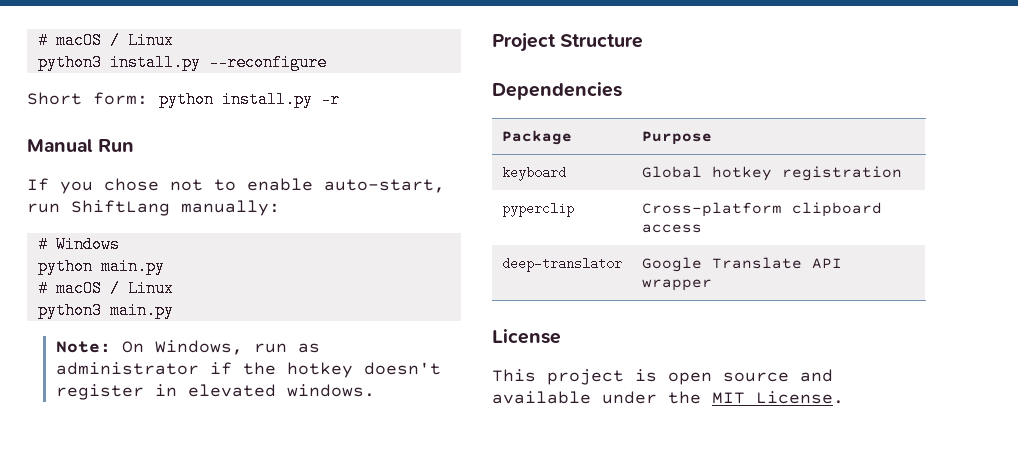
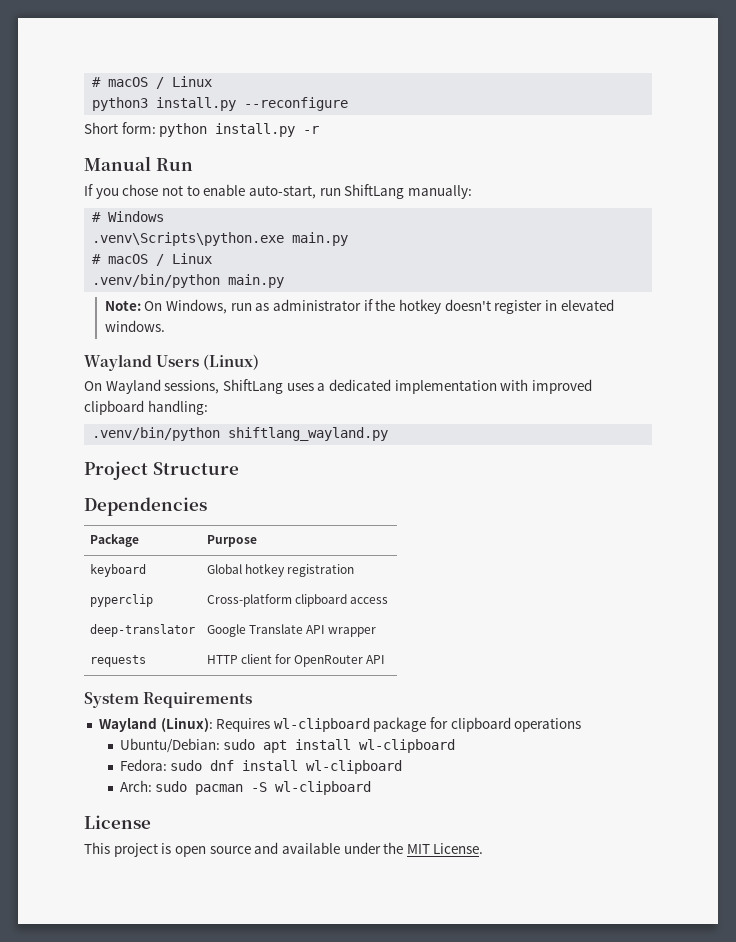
[37,258,93,275] python -> [92,232,285,246] .venv\Scripts\python.exe
[37,302,102,319] python3 -> [92,274,221,288] .venv/bin/python
(375, 390) none -> [84,354,260,371] [84,379,592,394] [84,400,208,415] [92,427,389,441] // Wayland Users (Linux) // On Wayland sessions, ShiftLang uses a dedicated implementation with improved clipboard handling: // .venv/bin/python shiftlang_wayland.py
(712, 285) none -> [89,655,146,667] [206,654,386,667] [84,692,253,708] [98,717,582,732] [119,738,456,753] [119,759,403,774] [119,780,372,795] // requests | HTTP client for OpenRouter API // System Requirements // Wayland (Linux): Requires wl-clipboard package for clipboard operations // Ubuntu/Debian: sudo apt install wl-clipboard // Fedora: sudo dnf install wl-clipboard // Arch: sudo pacman -S wl-clipboard

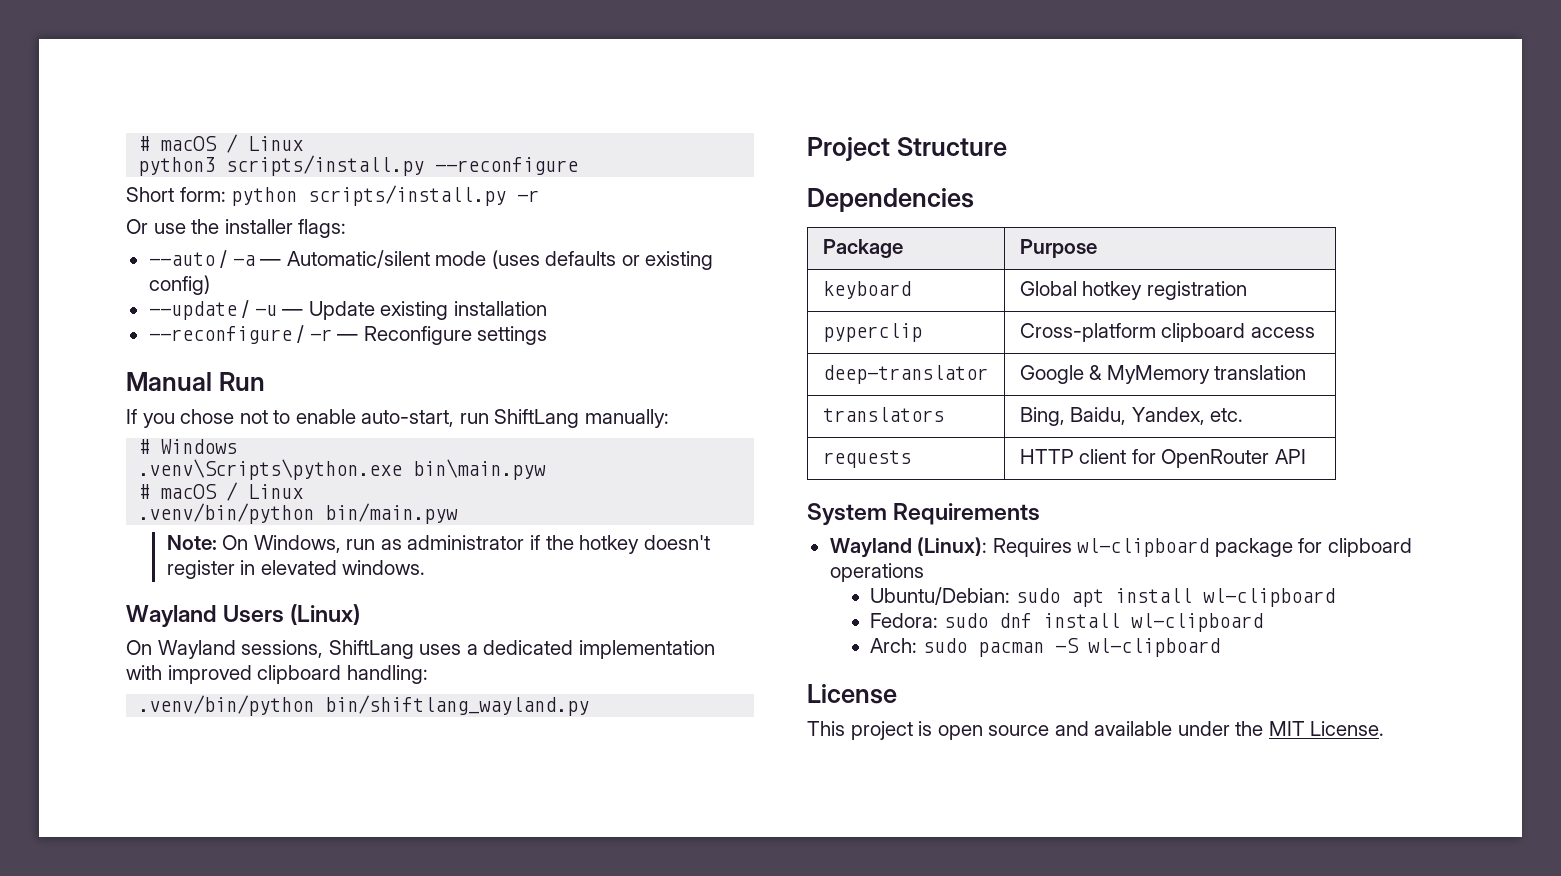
[156,97,237,111] install.py -> [226,155,425,176] scripts/install.py
[215,123,320,137] install.py -r -> [308,185,540,206] [126,219,347,238] [148,250,714,270] [148,275,210,295] [148,300,547,320] [148,325,548,345] scripts/install.py -r // Or use the installer flags: // --auto / -a — Automatic/silent mode (uses defaults or existing config) // --update / -u — Update existing installation // --reconfigure / -r — Reconfigure settings
[292,232,349,246] main.py -> [413,459,547,480] bin\main.pyw
[228,274,285,288] main.py -> [325,503,459,524] bin/main.pyw
[228,427,389,441] shiftlang_wayland.py -> [325,695,590,716] bin/shiftlang_wayland.py
[248,624,377,637] Translate API wrapper -> [1089,365,1307,384] [822,407,944,422] [1019,407,1244,426] & MyMemory translation // translators | Bing, Baidu, Yandex, etc.

